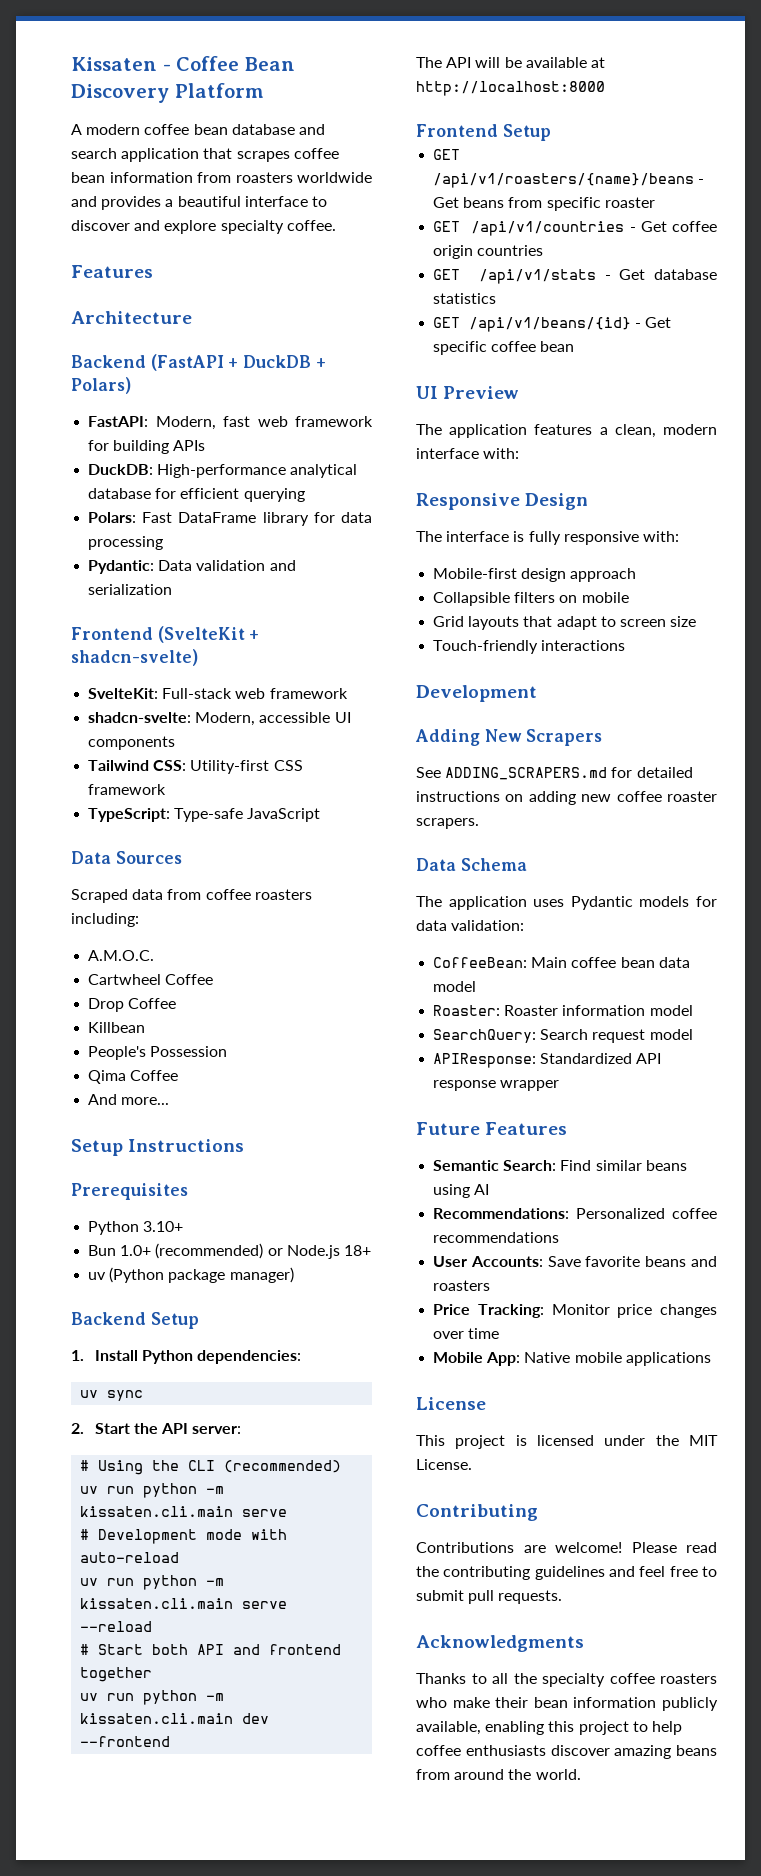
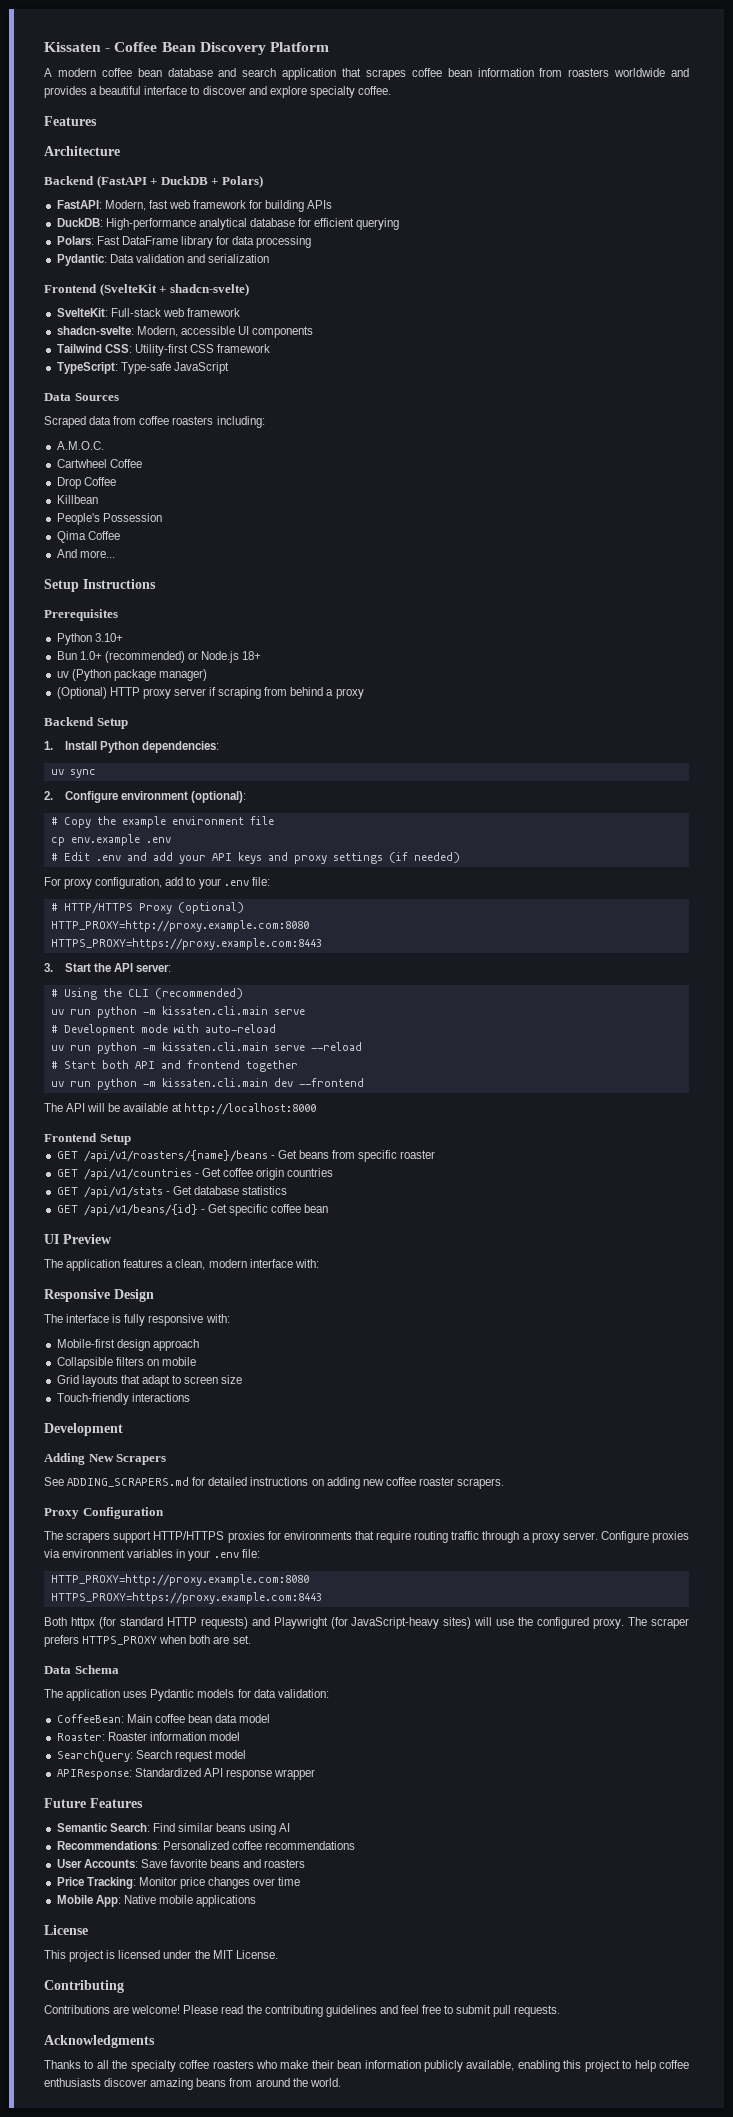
(294, 1275) none -> [56,687,364,699] // (Optional) HTTP proxy server if scraping from behind a proxy
(84, 1428) none -> [64,791,247,803] [50,816,274,828] [50,834,171,846] [50,852,460,864] [44,877,270,889] [50,902,244,914] [50,920,309,932] [50,938,322,950] [44,963,53,972] Configure environment (optional): // # Copy the example environment file // cp env.example .env // # Edit .env and add your API keys and proxy settings (if needed) // For proxy configuration, add to your .env file: // # HTTP/HTTPS Proxy (optional) // HTTP_PROXY=http://proxy.example.com:8080 // HTTPS_PROXY=https://proxy.example.com:8443 // 3.
(479, 823) none -> [44,1507,164,1519] [44,1531,689,1543] [44,1549,260,1561] [50,1574,309,1586] [50,1592,322,1604] [44,1617,689,1629] [44,1635,251,1647] // Proxy Configuration // The scrapers support HTTP/HTTPS proxies for environments that require routing traffic through a proxy server. Configure proxies via environment variables in your .env file: // HTTP_PROXY=http://proxy.example.com:8080 // HTTPS_PROXY=https://proxy.example.com:8443 // Both httpx (for standard HTTP requests) and Playwright (for JavaScript-heavy sites) will use the configured proxy. The scraper prefers HTTPS_PROXY when both are set.

